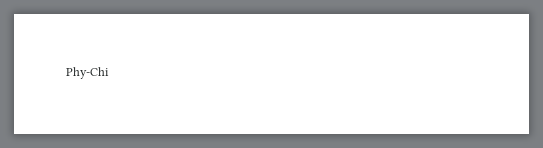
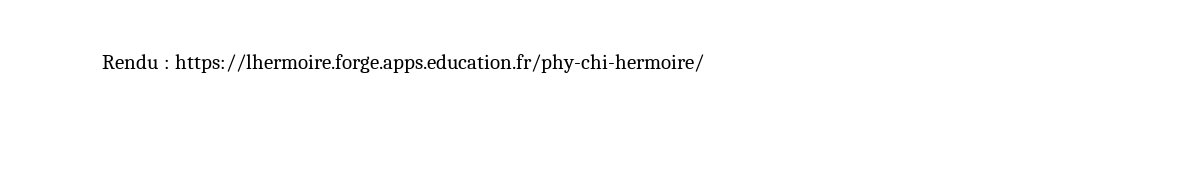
[66,67,109,79] Phy-Chi -> [102,54,705,73] Rendu : https://lhermoire.forge.apps.education.fr/phy-chi-hermoire/

